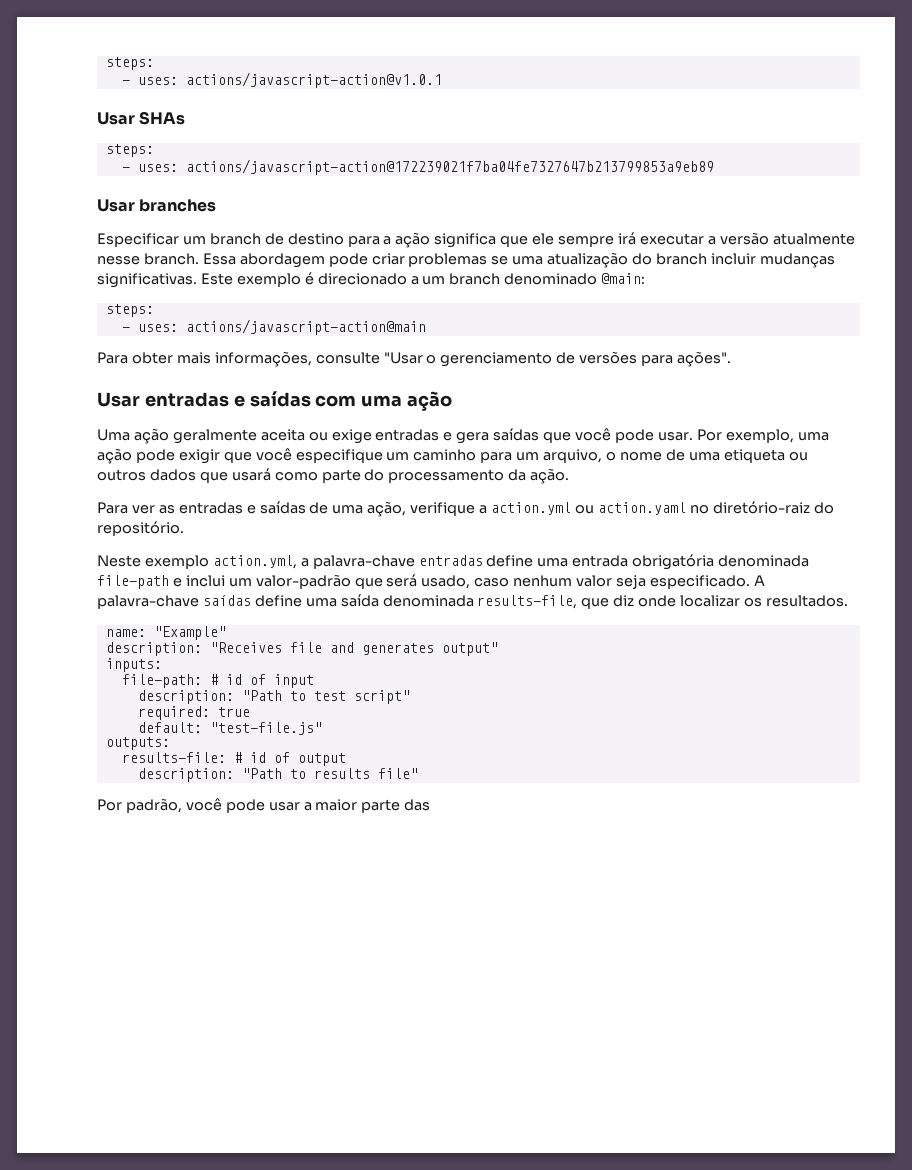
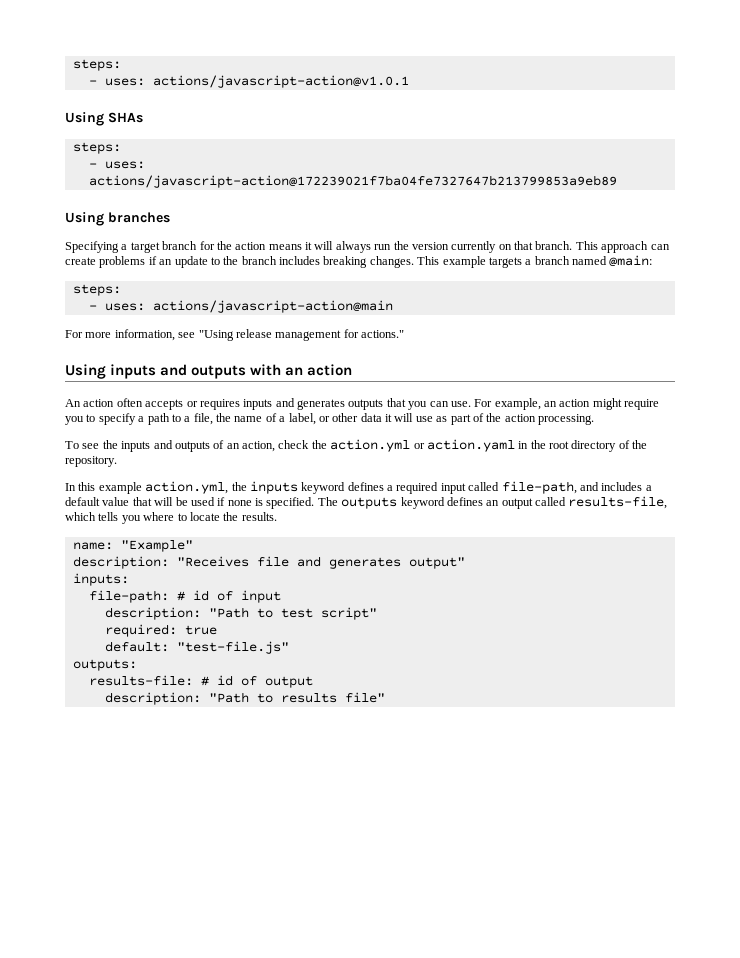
[97,112,135,125] Usar -> [65,112,104,126] Using
[97,199,135,212] Usar -> [65,212,104,226] Using
[97,232,855,248] [97,252,835,268] [97,272,598,288] Especificar um branch de destino para a ação significa que ele sempre irá executar a versão atualmente nesse branch. Essa abordagem pode criar problemas se uma atualização do branch incluir mudanças significativas. Este exemplo é direcionado a um branch denominado -> [65,241,670,253] [65,256,607,268] Specifying a target branch for the action means it will always run the version currently on that branch. This approach can create problems if an update to the branch includes breaking changes. This example targets a branch named
[97,351,732,367] [97,391,453,411] [97,428,829,444] [97,448,808,464] [97,468,570,484] [97,501,834,517] [97,521,184,536] [97,554,810,570] [97,574,765,589] [97,594,848,609] Para obter mais informações, consulte "Usar o gerenciamento de versões para ações". // Usar entradas e saídas com uma ação // Uma ação geralmente aceita ou exige entradas e gera saídas que você pode usar. Por exemplo, uma ação pode exigir que você especifique um caminho para um arquivo, o nome de uma etiqueta ou outros dados que usará como parte do processamento da ação. // Para ver as entradas e saídas de uma ação, verifique a action.yml ou action.yaml no diretório-raiz do repositório. // Neste exemplo action.yml, a palavra-chave entradas define uma entrada obrigatória denominada file-path e inclui um valor-padrão que será usado, caso nenhum valor seja especificado. A palavra-chave saídas define uma saída denominada results-file, que diz onde localizar os resultados. -> [65,329,404,341] [65,364,353,379] [65,398,660,410] [65,413,594,425] [65,439,648,452] [65,456,117,467] [65,481,652,494] [65,496,668,509] [65,512,277,524] For more information, see "Using release management for actions." // Using inputs and outputs with an action // An action often accepts or requires inputs and generates outputs that you can use. For example, an action might require you to specify a path to a file, the name of a label, or other data it will use as part of the action processing. // To see the inputs and outputs of an action, check the action.yml or action.yaml in the root directory of the repository. // In this example action.yml, the inputs keyword defines a required input called file-path, and includes a default value that will be used if none is specified. The outputs keyword defines an output called results-file, which tells you where to locate the results.
[97,798,431,813] // Por padrão, você pode usar a maior parte das -> (385, 697) none

